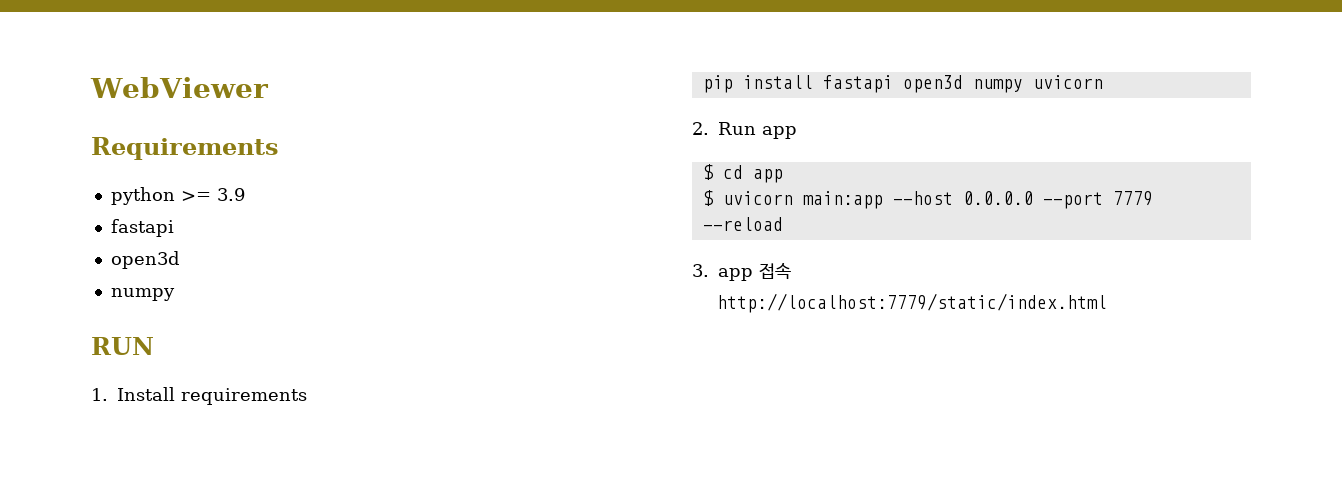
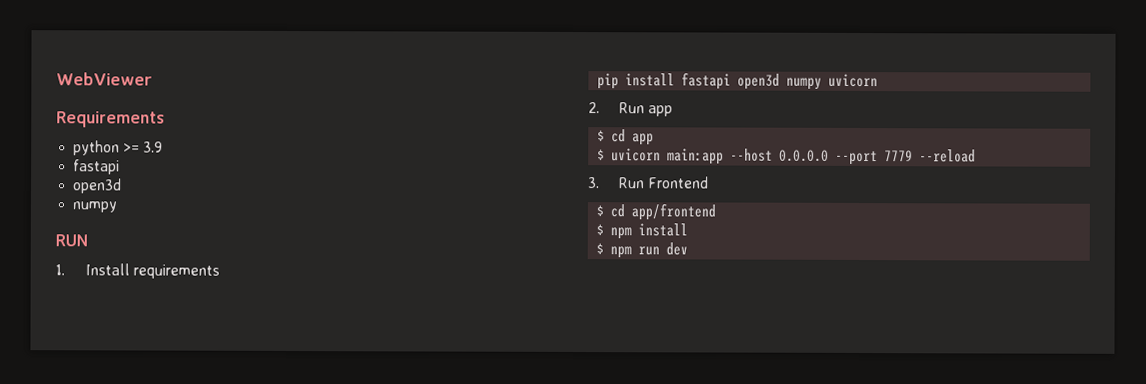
[718,263,791,281] [716,293,1107,313] app 접속 // http://localhost:7779/static/index.html -> [617,176,709,189] [596,203,717,221] [596,223,689,240] [596,242,689,259] Run Frontend // $ cd app/frontend // $ npm install // $ npm run dev

